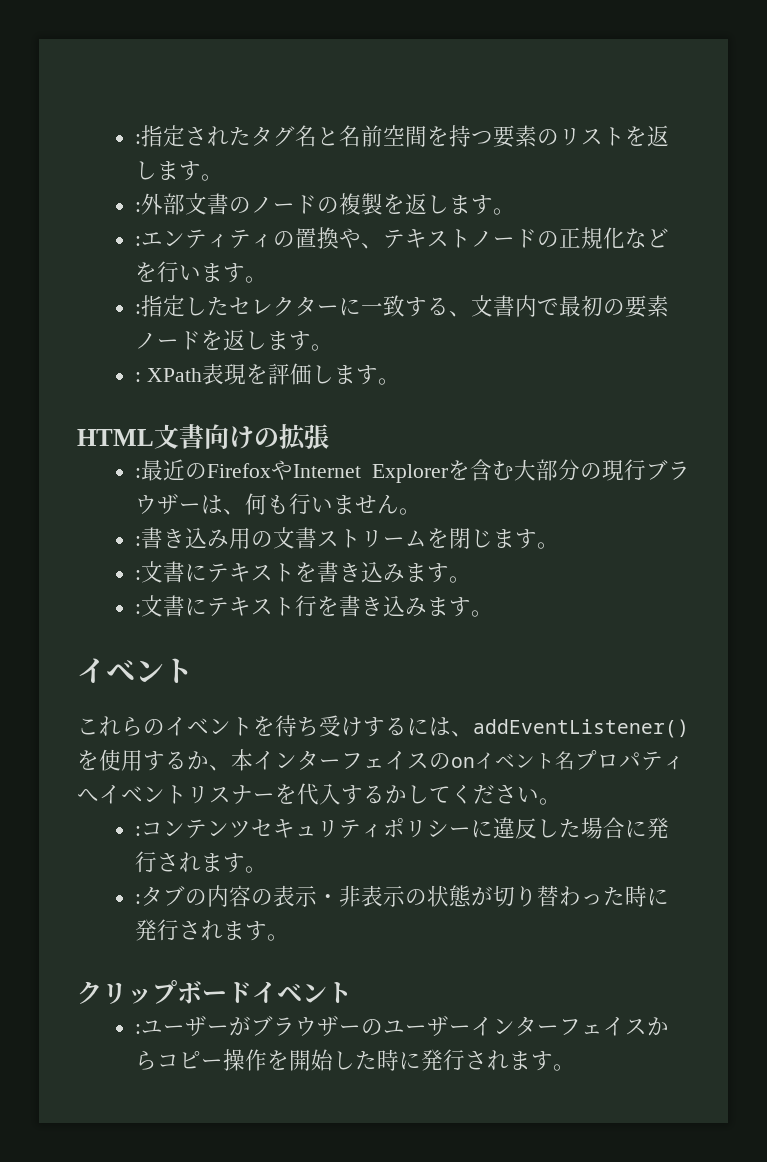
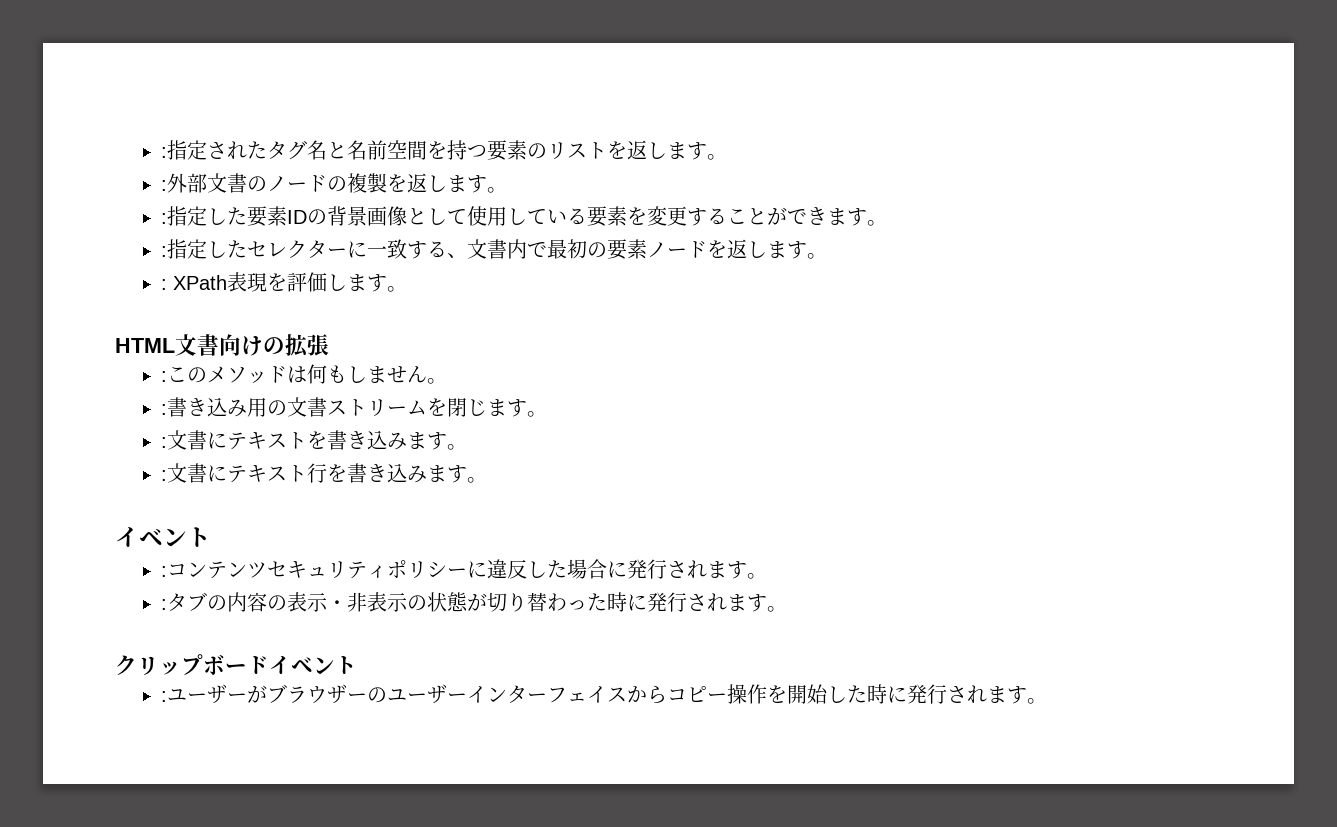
[141,227,670,249] [135,261,202,283] エンティティの置換や、テキストノードの正規化などを行い -> [166,206,827,227] 指定した要素IDの背景画像として使用している要素を変更することができ
[141,459,690,483] [135,493,334,515] 最近のFirefoxやInternet Explorerを含む大部分の現行ブラウザーは、何も行い -> [166,364,367,384] このメソッドは何もし
[77,715,689,738] [77,749,685,771] [77,783,561,805] // これらのイベントを待ち受けするには、addEventListener()を使用するか、本インターフェイスのonイベント名プロパティへイベントリスナーを代入するかしてください。 -> (211, 537) none

